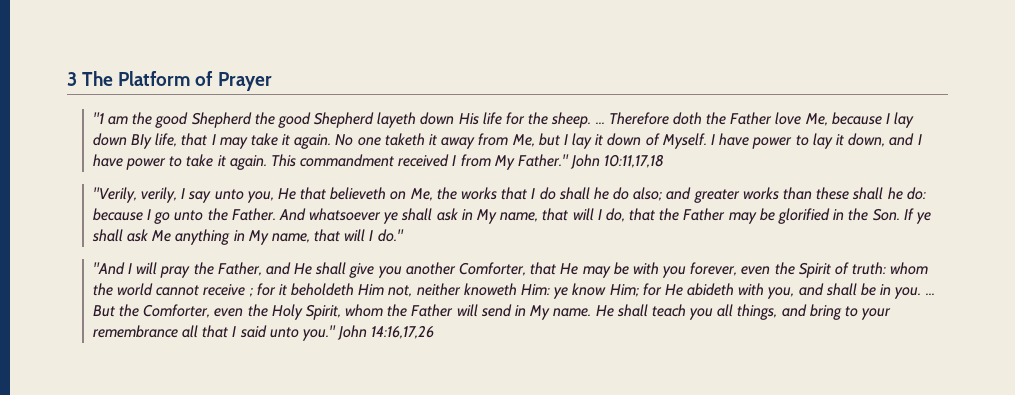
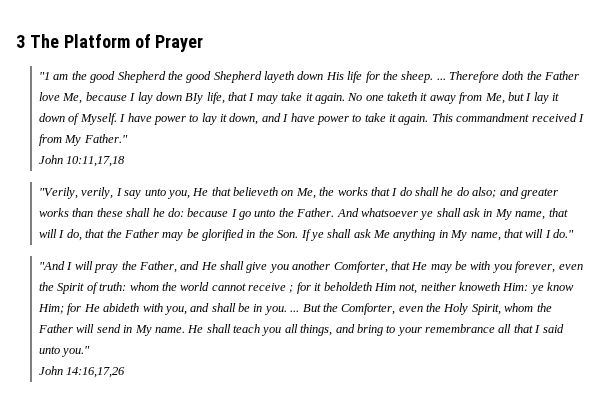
(570, 160) none -> (128, 138) //
(336, 333) none -> (91, 351) //

